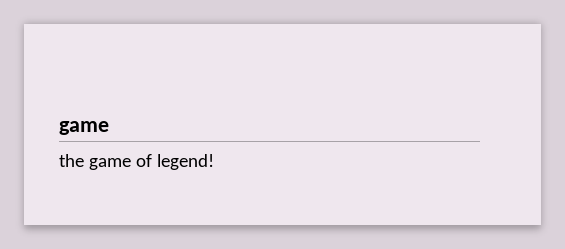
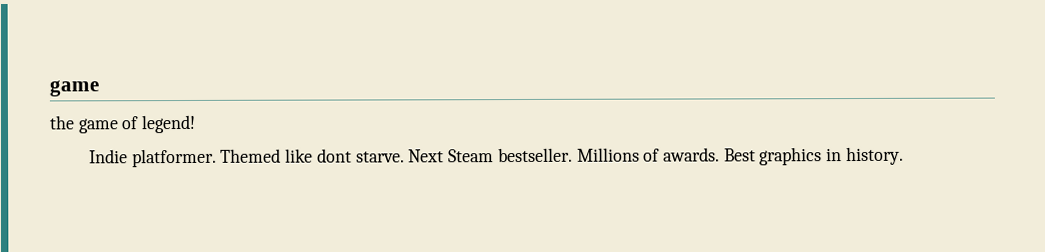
(214, 162) none -> [88,146,904,168] // Indie platformer. Themed like dont starve. Next Steam bestseller. Millions of awards. Best graphics in history.

